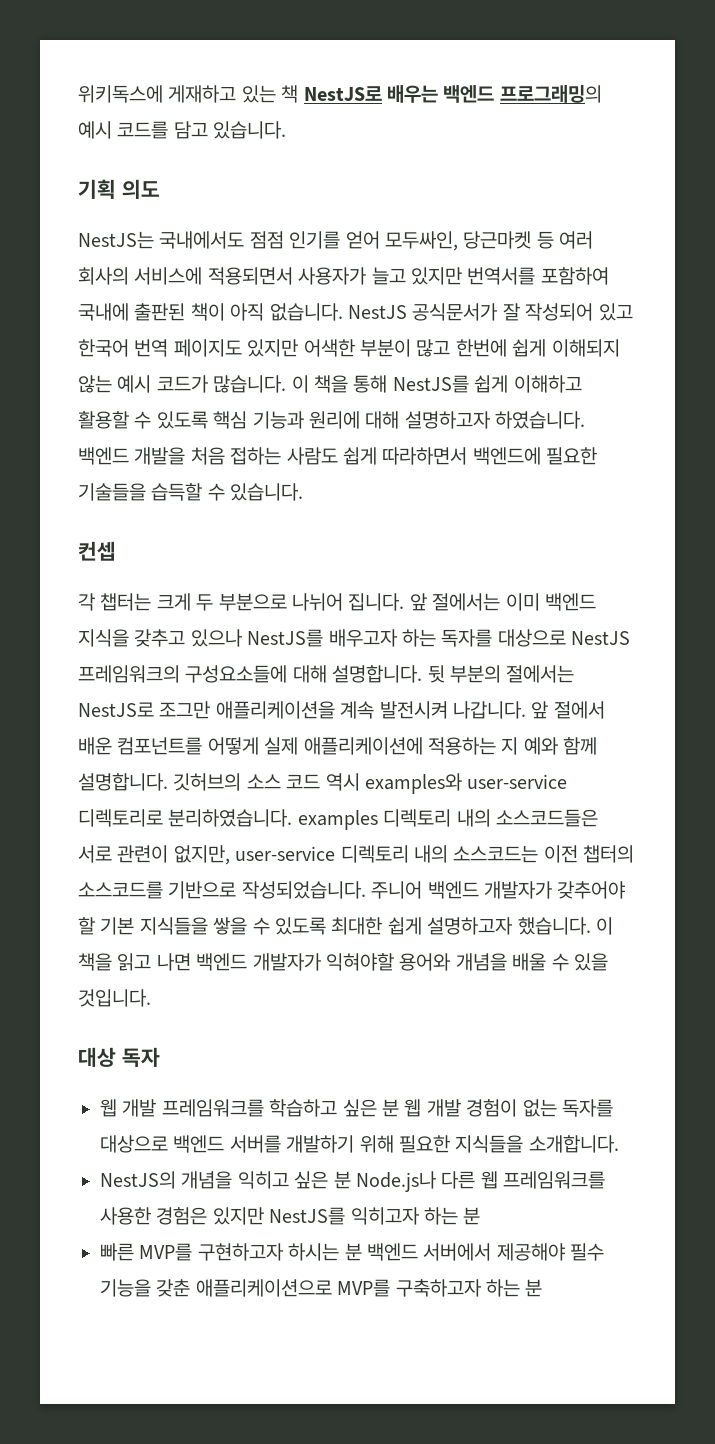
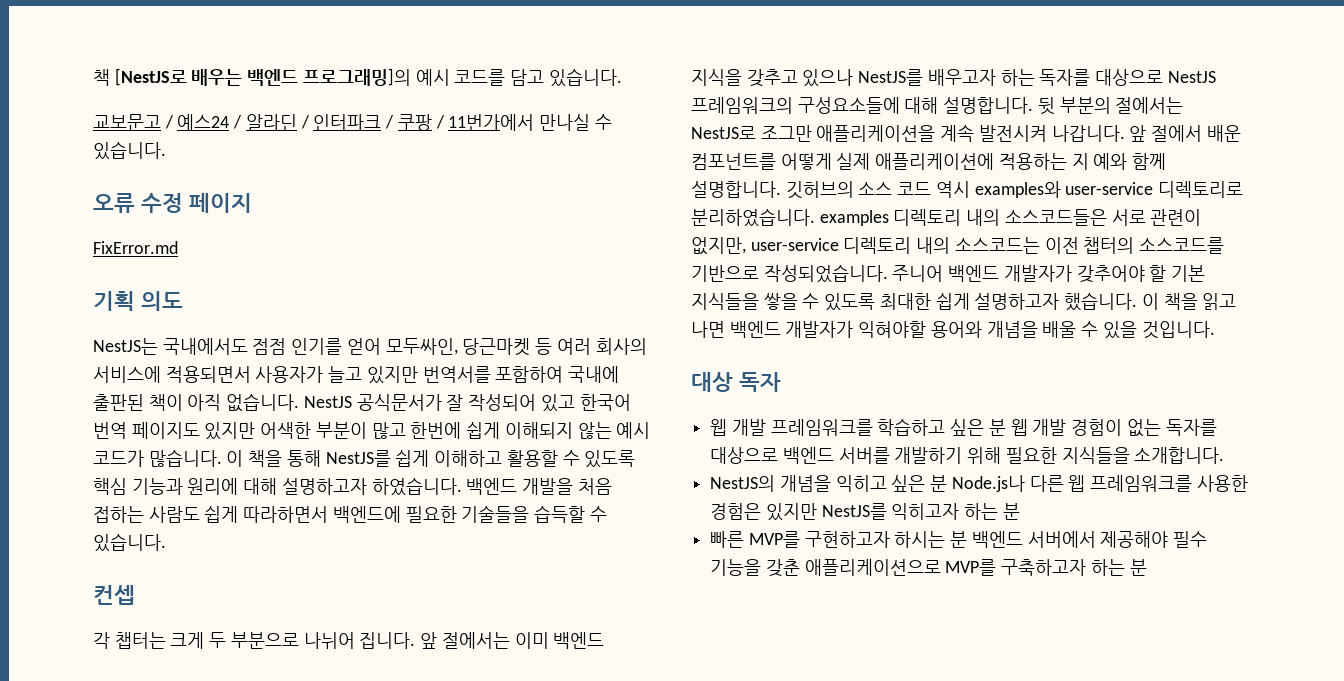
[78,85,382,103] 위키독스에 게재하고 있는 책 NestJS로 -> [93,68,187,86] 책 [NestJS로
[499,85,602,103] 프로그래밍의 -> [302,68,411,86] 프로그래밍]의
(287, 130) none -> [93,114,612,131] [93,141,166,160] [93,193,252,213] [93,241,178,254] // 교보문고 / 예스24 / 알라딘 / 인터파크 / 쿠팡 / 11번가에서 만나실 수 있습니다. // 오류 수정 페이지 // FixError.md

